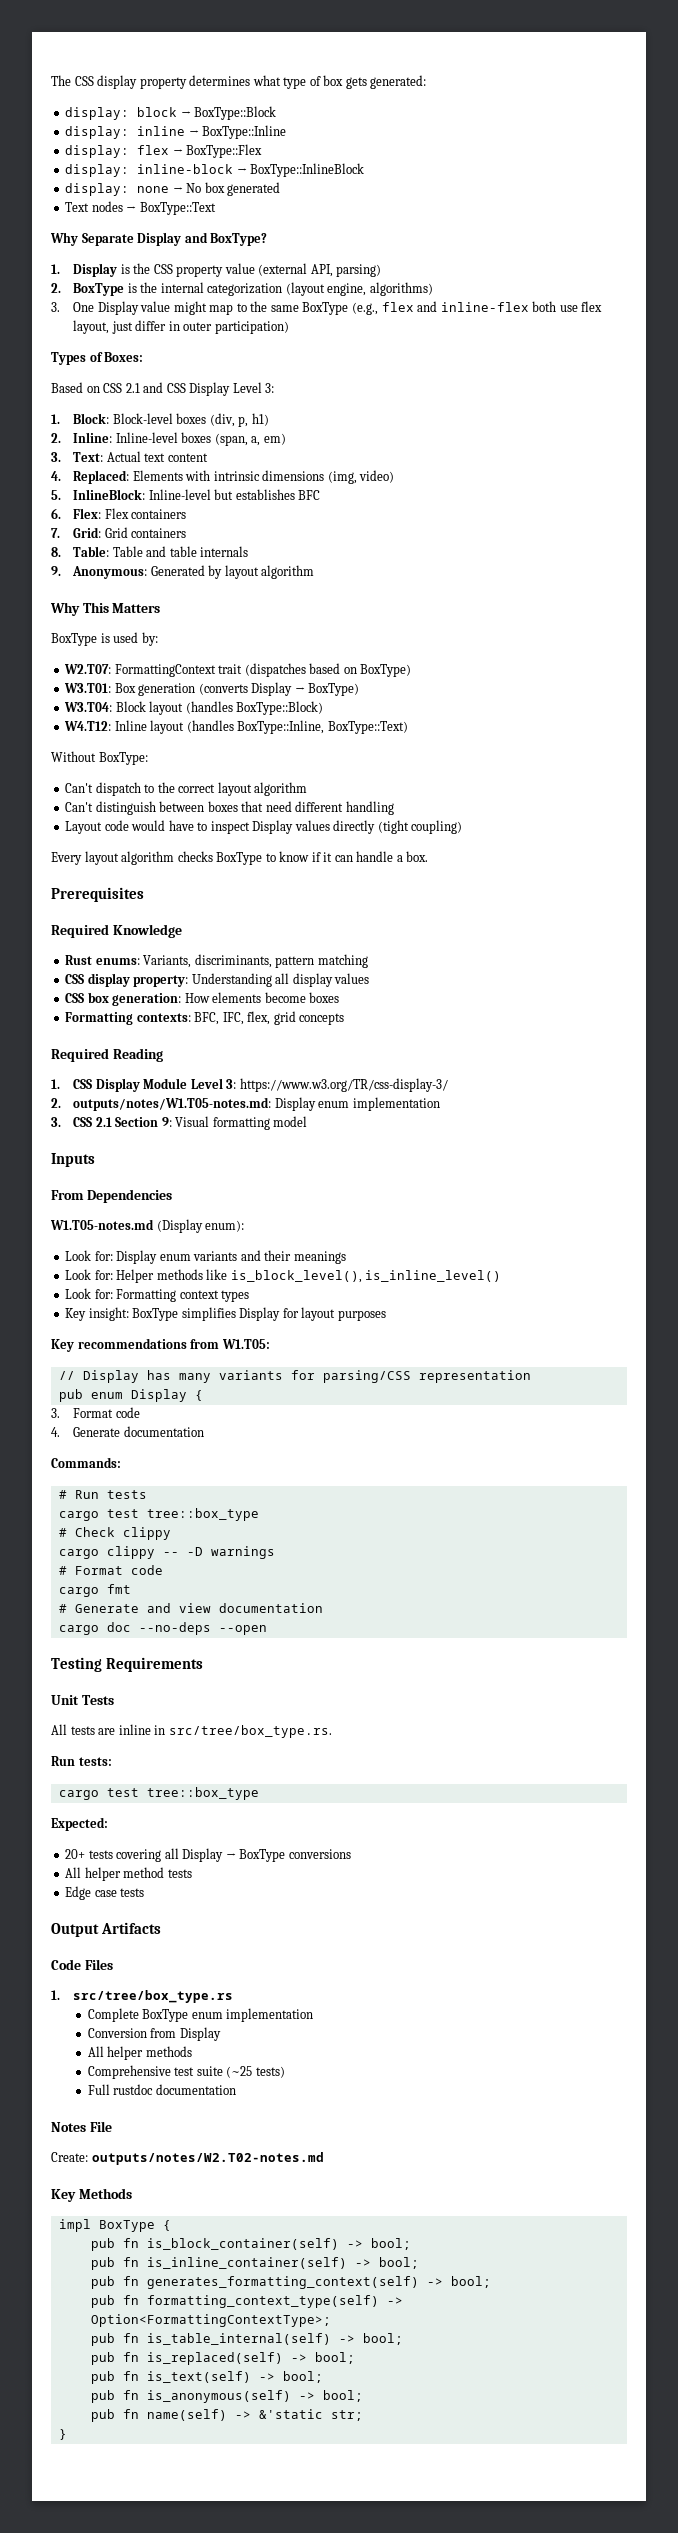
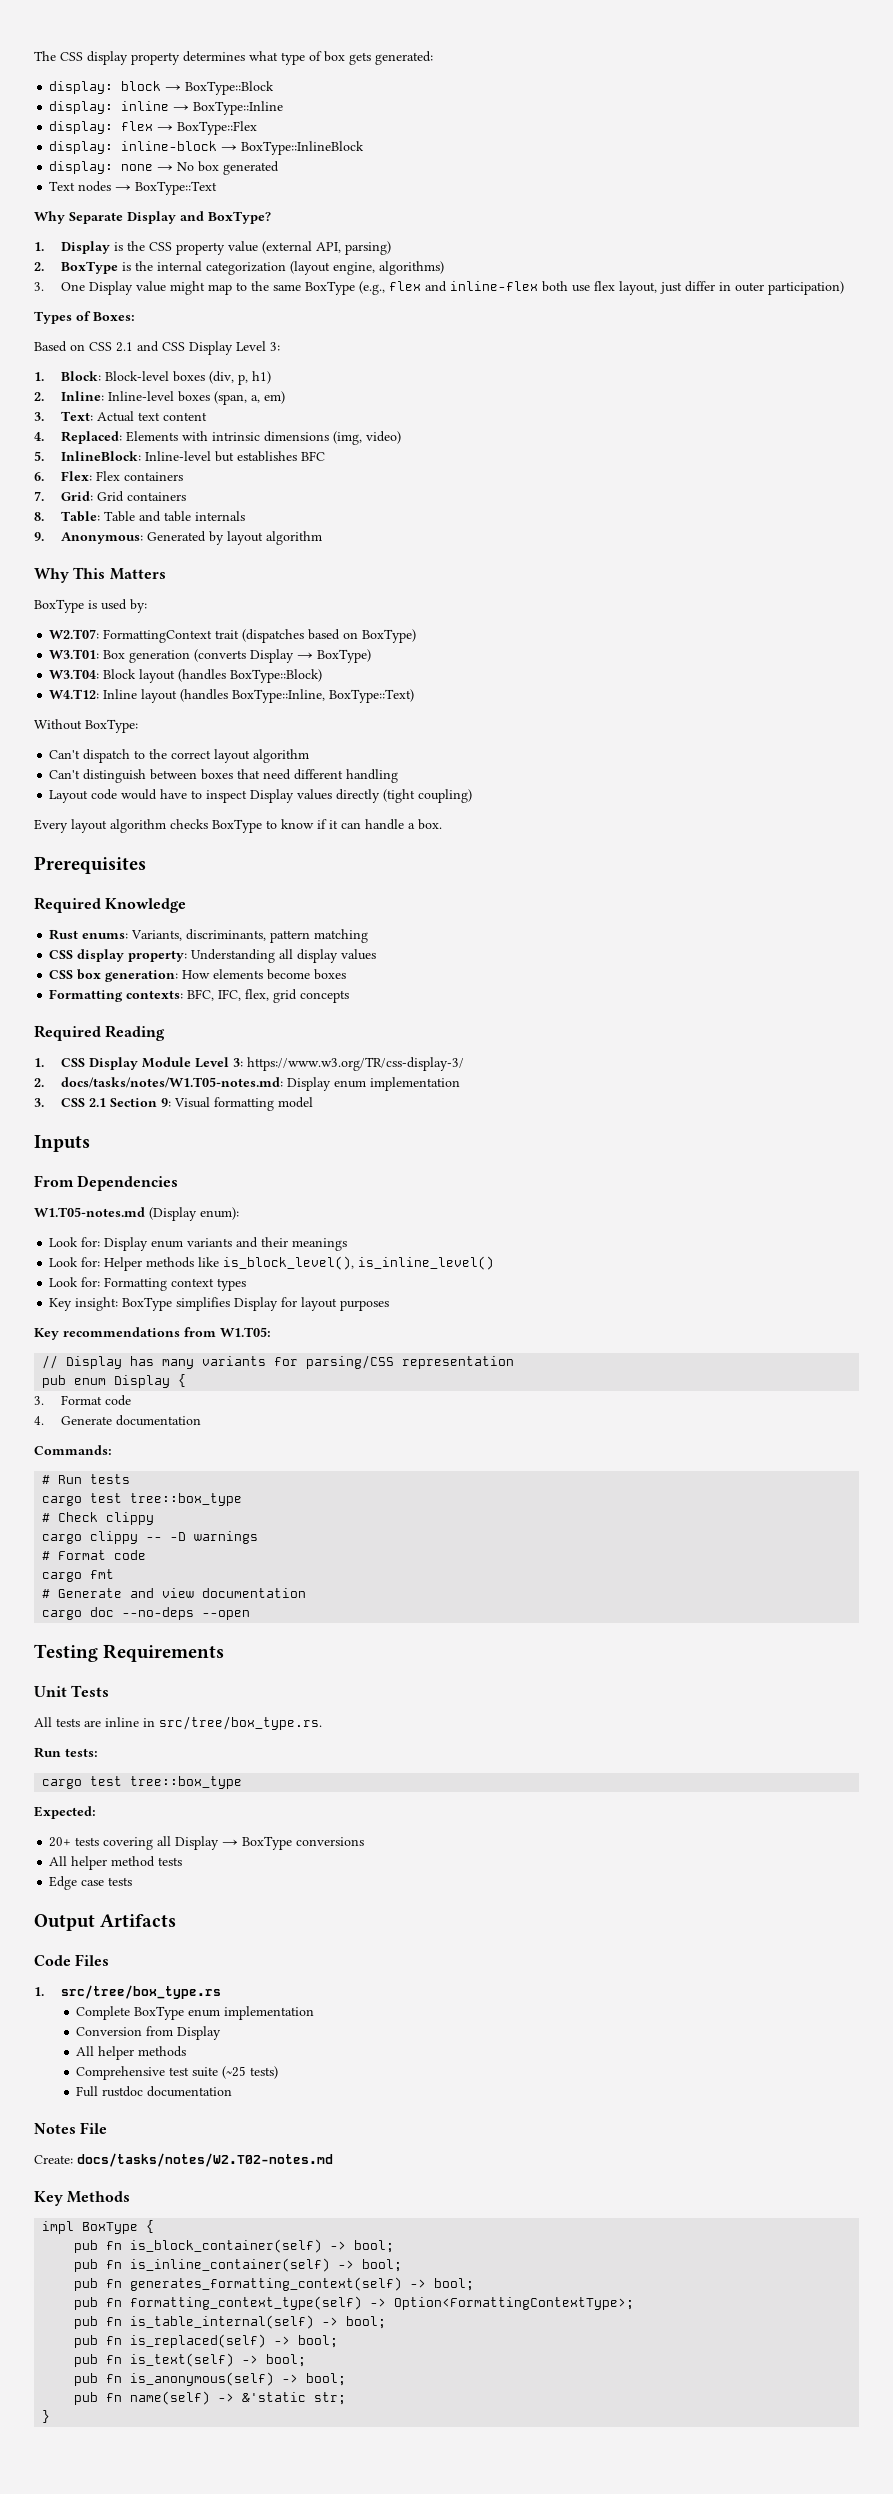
[73,1097,272,1111] outputs/notes/W1.T05-notes.md: -> [61,1077,284,1088] docs/tasks/notes/W1.T05-notes.md:
[91,2152,324,2165] outputs/notes/W2.T02-notes.md -> [77,2153,333,2167] docs/tasks/notes/W2.T02-notes.md

